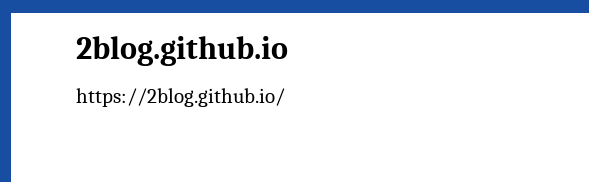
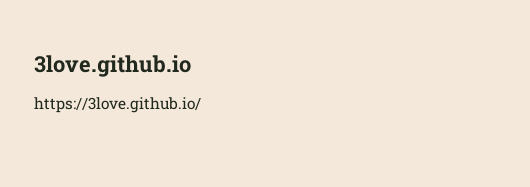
[76,36,288,66] [76,88,285,107] 2blog.github.io // https://2blog.github.io/ -> [34,55,191,77] [34,97,201,113] 3love.github.io // https://3love.github.io/

